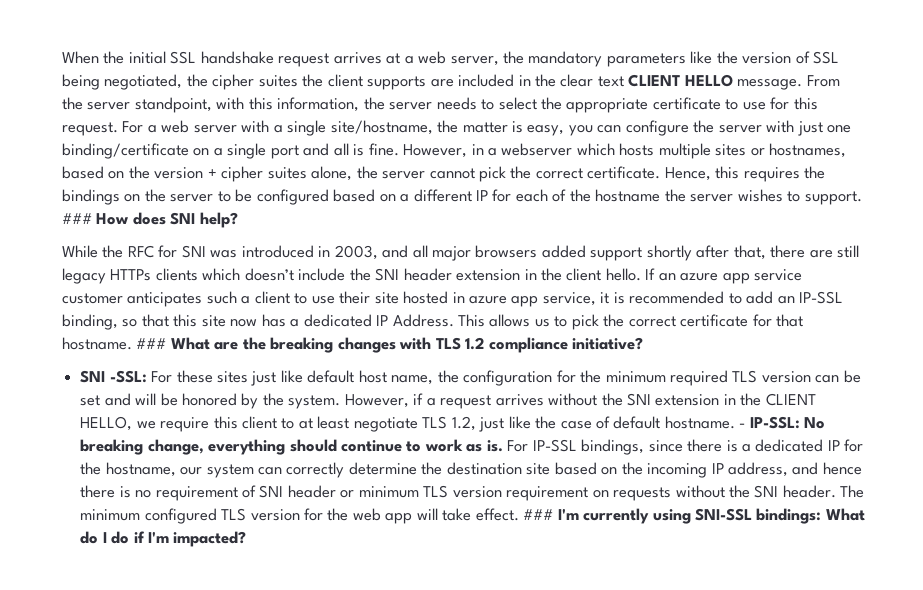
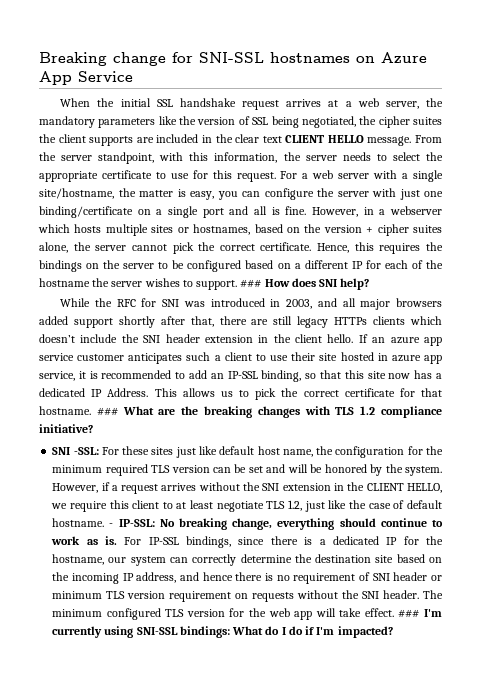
(62, 57) none -> [39,52,427,66] [39,71,133,85] Breaking change for SNI-SSL hostnames on Azure App Service //

